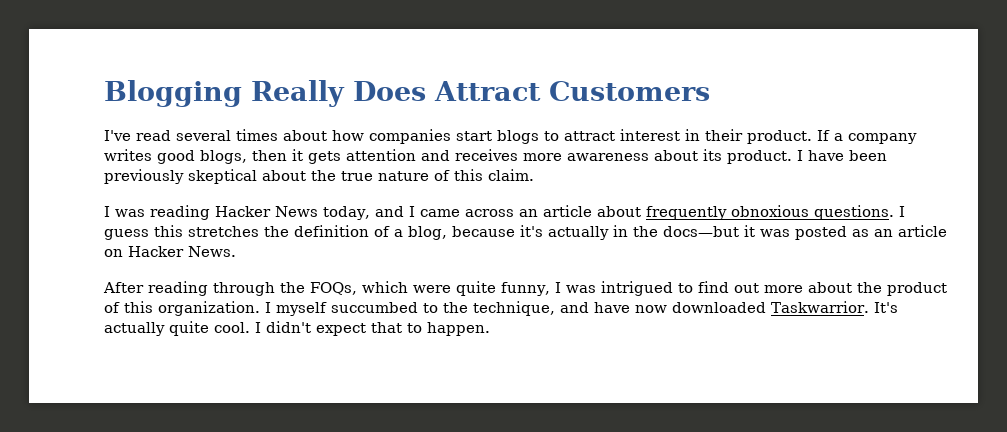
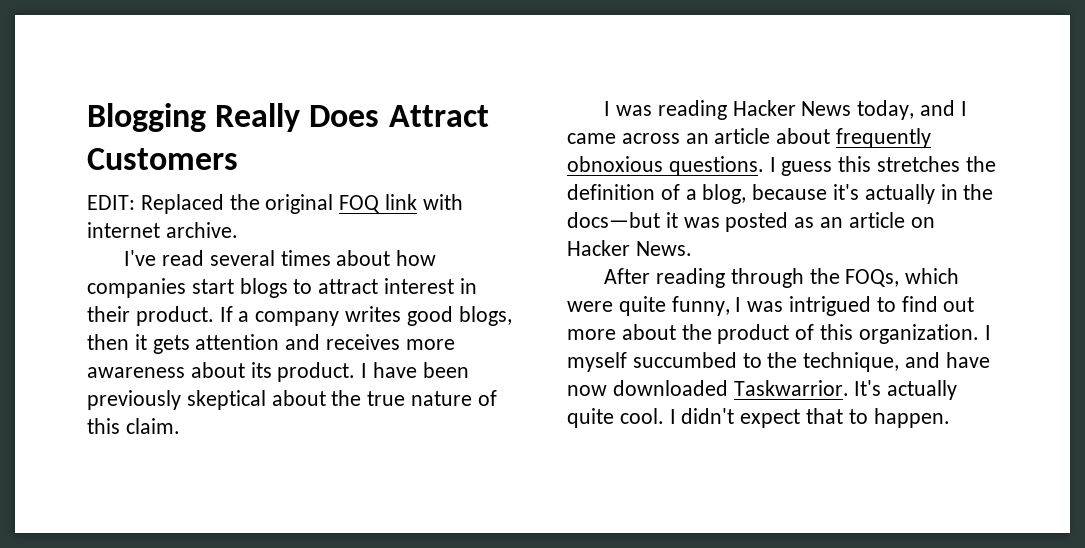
(710, 91) none -> [87,194,463,214] [87,222,238,238] // EDIT: Replaced the original FOQ link with internet archive.

